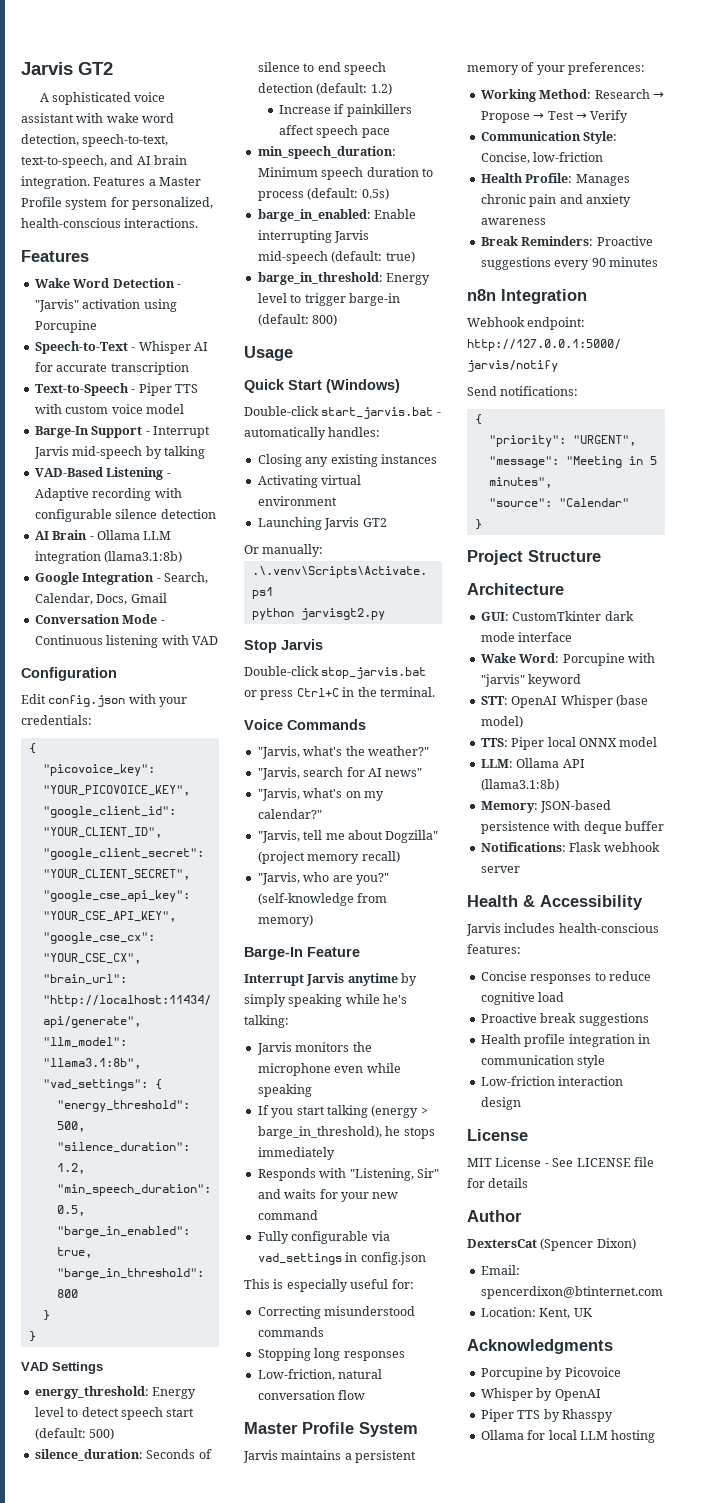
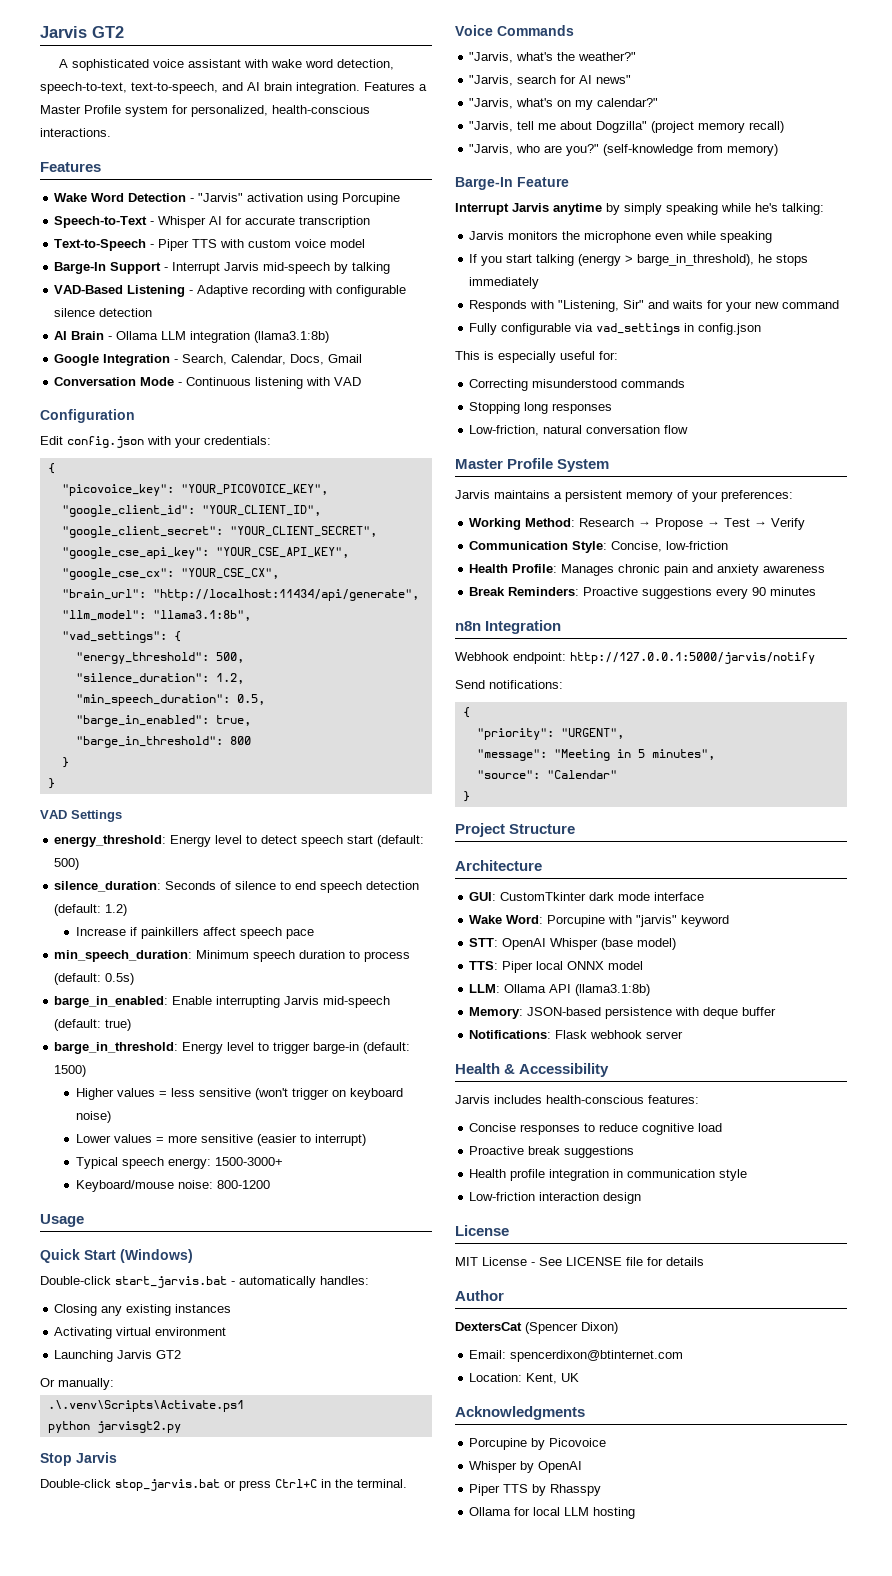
[312,314,338,326] 800) -> [54,1065,87,1077] [75,1088,403,1100] [75,1111,111,1123] [75,1134,366,1146] [75,1157,283,1169] [75,1180,270,1192] 1500) // Higher values = less sensitive (won't trigger on keyboard noise) // Lower values = more sensitive (easier to interrupt) // Typical speech energy: 1500-3000+ // Keyboard/mouse noise: 800-1200

